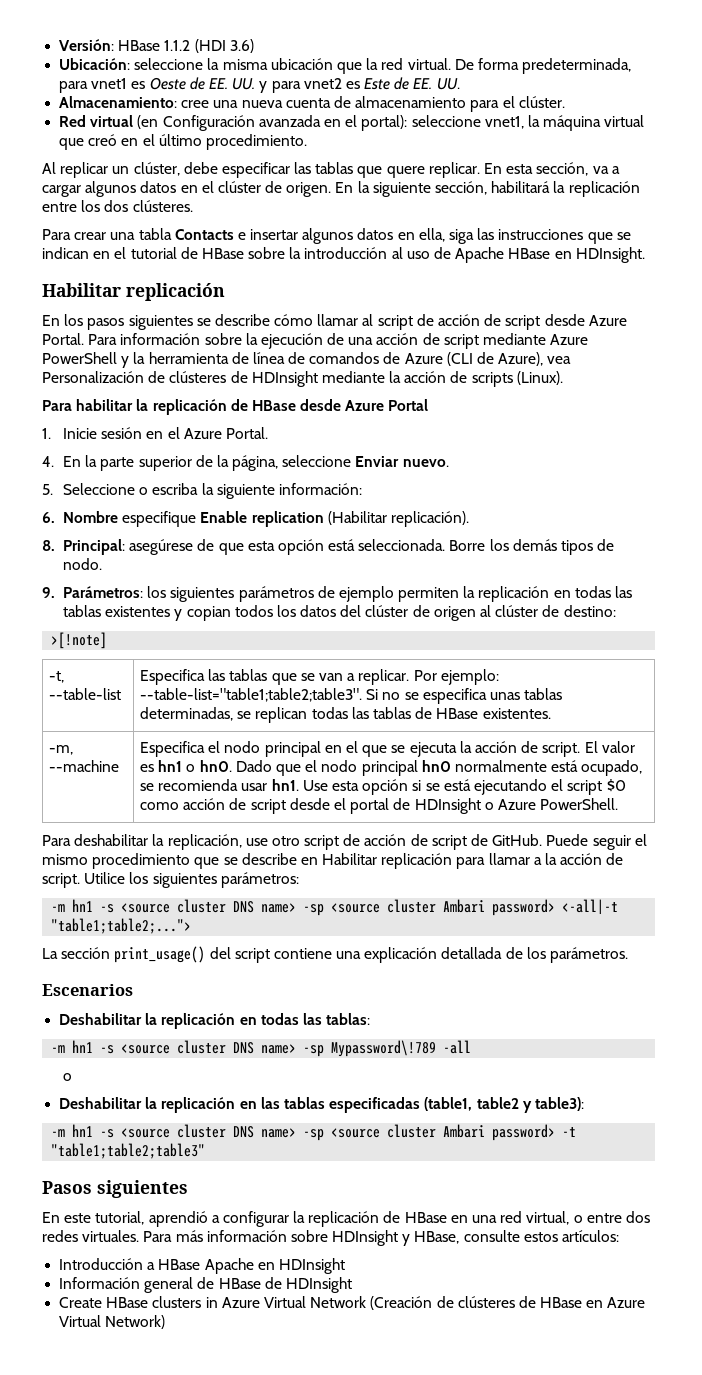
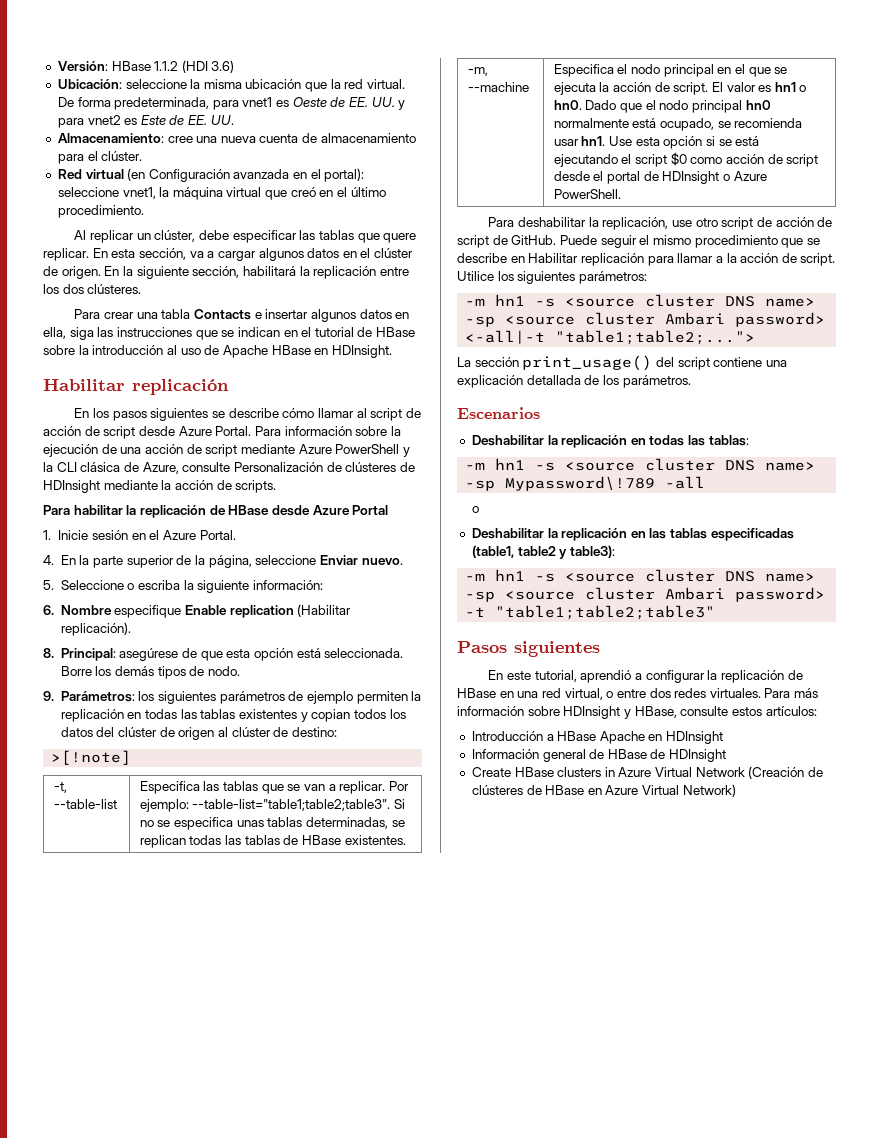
[148,352,572,366] herramienta de línea de comandos de Azure (CLI de Azure), vea -> [56,462,231,474] CLI clásica de Azure, consulte
[471,371,563,387] scripts (Linux). -> [235,480,277,493] scripts.

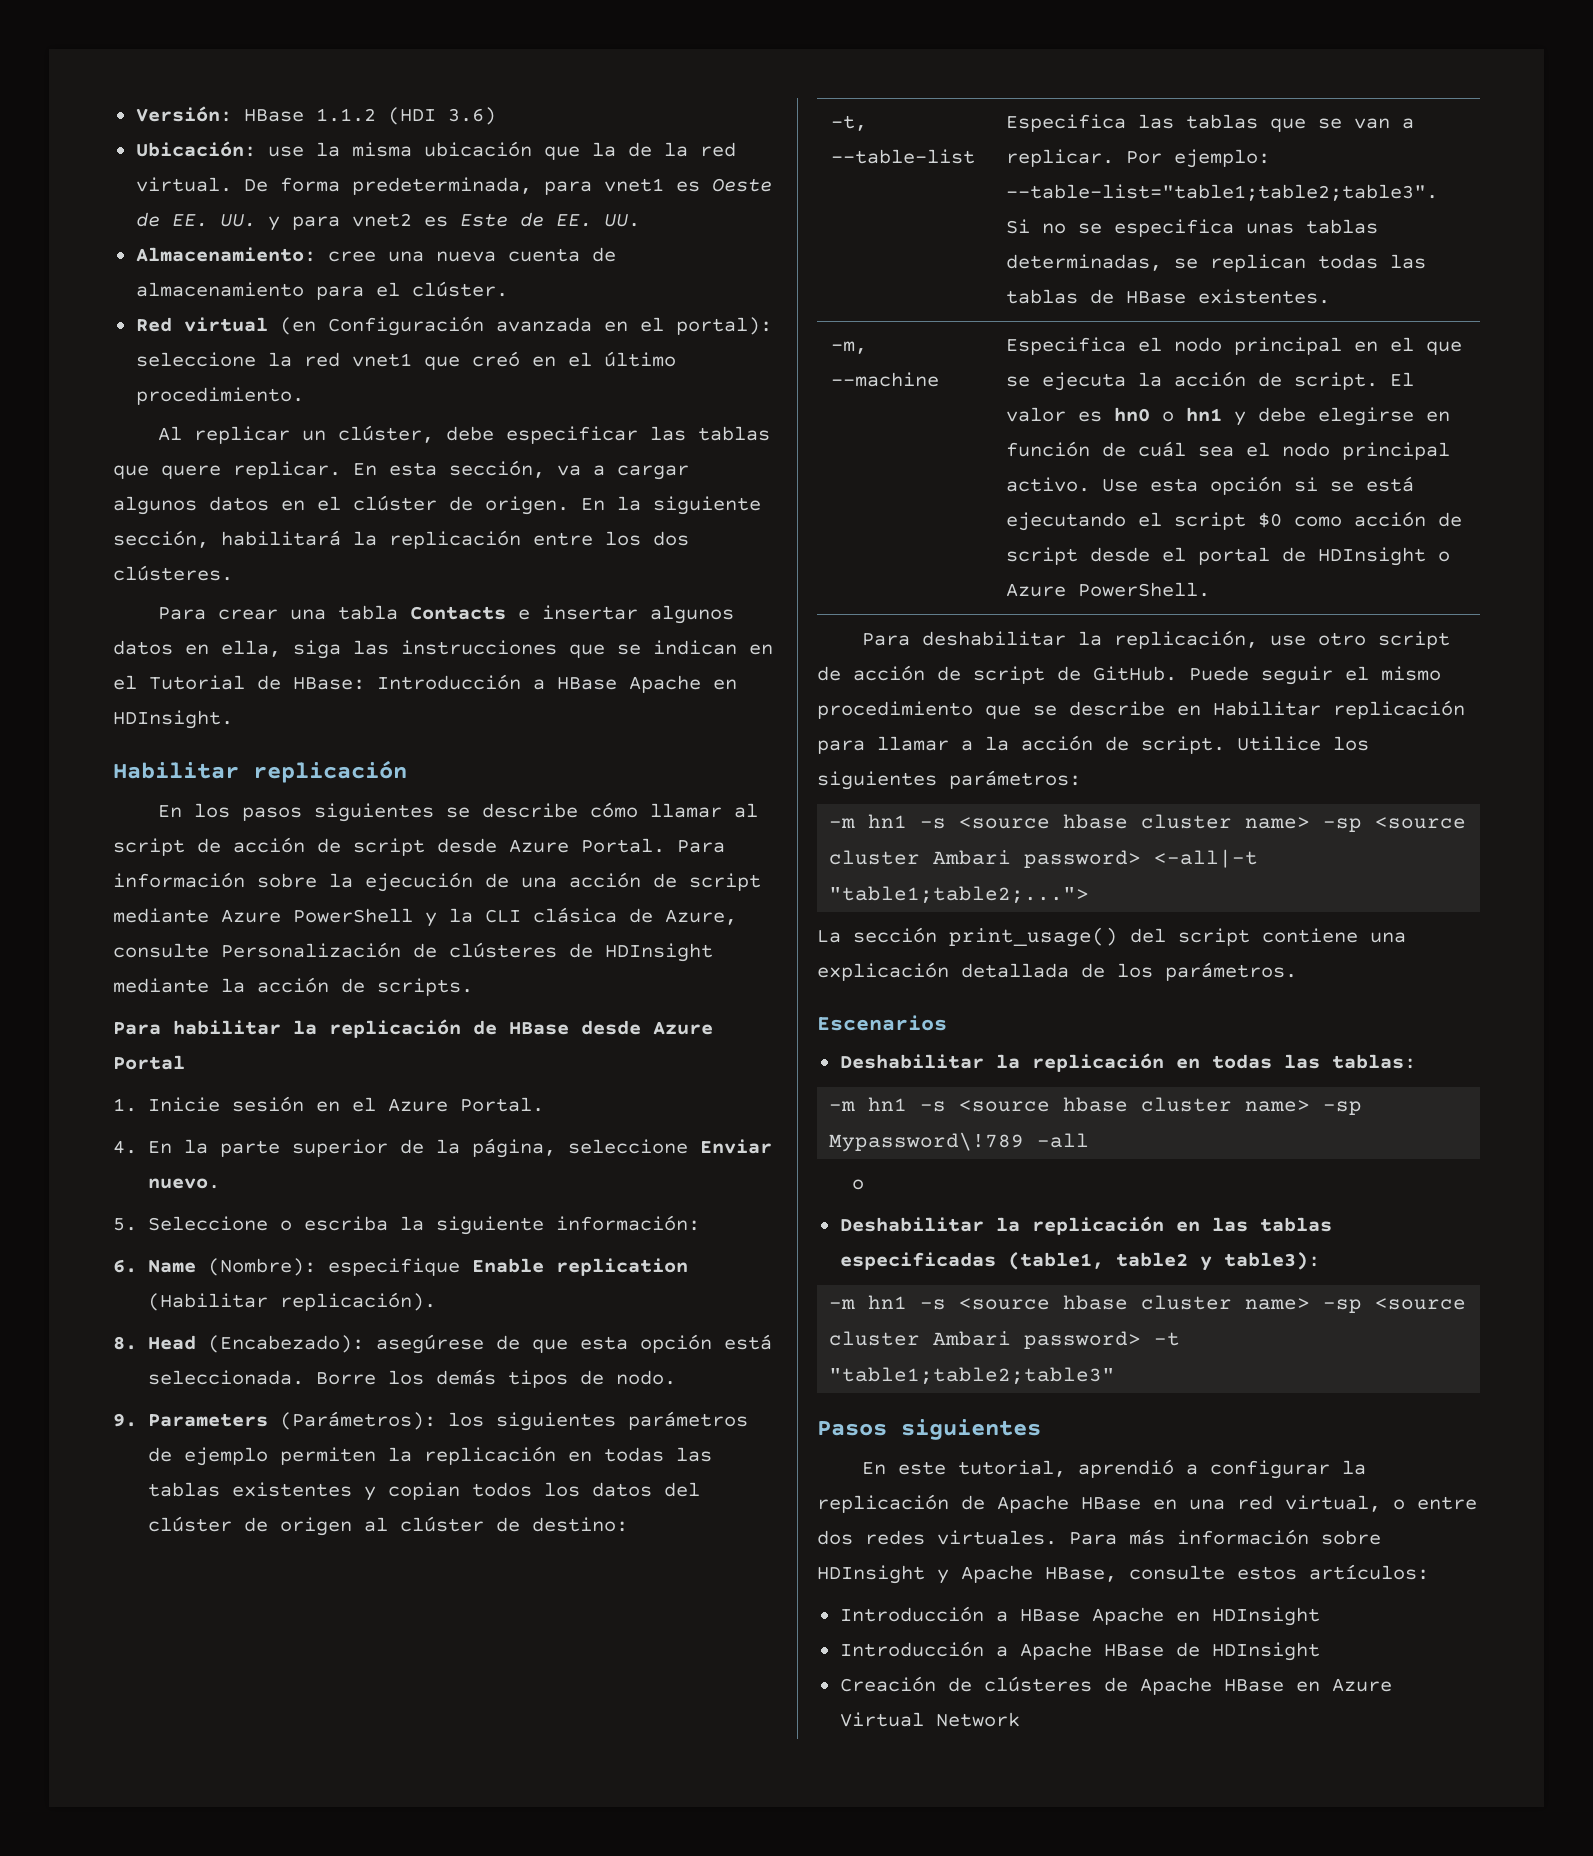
[125,79,187,89] seleccione -> [267,146,304,157] use
(341, 84) none -> [627,142,688,157] de la
[122,187,262,200] vnet1, la máquina virtual -> [267,352,412,367] la red vnet1
[314,327,416,337] [43,345,311,358] tutorial de HBase sobre la introducción al uso de Apache HBase -> [149,674,701,693] Tutorial de HBase: Introducción a HBase Apache
[60,605,112,615] Nombre -> [148,1258,317,1276] Name (Nombre):
[60,648,116,661] Principal: -> [148,1335,365,1353] Head (Encabezado):
[60,691,135,702] Parámetros: -> [148,1411,437,1430] Parameters (Parámetros):
[51,750,132,765] // >[!note] -> (629, 1524) none
[774,82,807,92] [553,100,771,113] [553,118,803,131] [553,136,606,146] hn1 o hn0. Dado que el nodo principal hn0 normalmente está ocupado, se recomienda usar hn1. -> [1114,407,1451,426] [1006,441,1451,460] [1006,477,1091,492] hn0 o hn1 y debe elegirse en función de cuál sea el nodo principal activo.
[645,294,756,307] cluster DNS -> [1063,814,1233,829] hbase cluster
[645,458,756,471] cluster DNS -> [1063,1097,1233,1112] hbase cluster
[645,569,756,582] cluster DNS -> [1063,1295,1233,1310] hbase cluster
(803, 675) none -> [997,1495,1069,1513] Apache
(631, 714) none -> [961,1565,1033,1583] Apache
[471,749,605,762] Información general de -> [839,1641,1092,1660] Introducción a Apache
[471,766,824,779] [471,785,542,795] Create HBase clusters in Azure Virtual Network (Creación de clústeres de -> [839,1676,1212,1695] Creación de clústeres de Apache
[682,784,736,797] Network) -> [935,1712,1020,1727] Network

